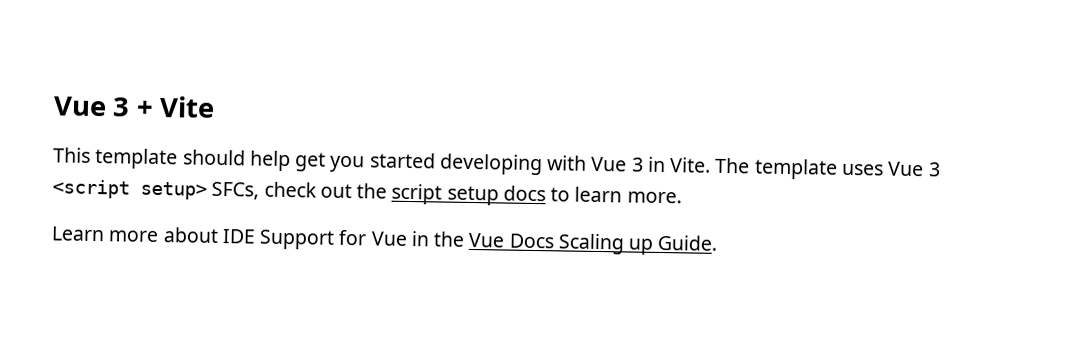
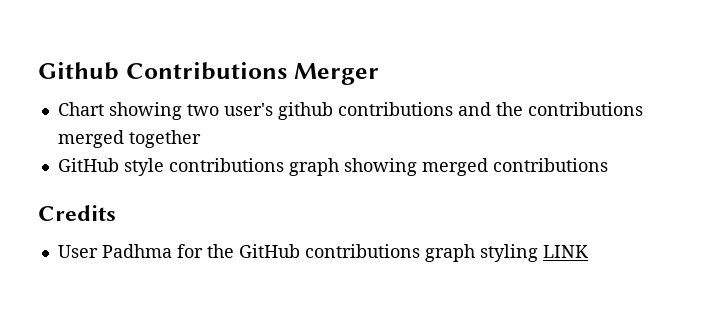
[53,96,216,118] [53,147,941,180] [52,179,682,206] [51,226,719,255] Vue 3 + Vite // This template should help get you started developing with Vue 3 in Vite. The template uses Vue 3 <script setup> SFCs, check out the script setup docs to learn more. // Learn more about IDE Support for Vue in the Vue Docs Scaling up Guide. -> [38,62,379,85] [57,102,643,120] [57,130,201,148] [57,158,608,176] [38,205,116,221] [57,244,588,262] Github Contributions Merger // Chart showing two user's github contributions and the contributions merged together // GitHub style contributions graph showing merged contributions // Credits // User Padhma for the GitHub contributions graph styling LINK

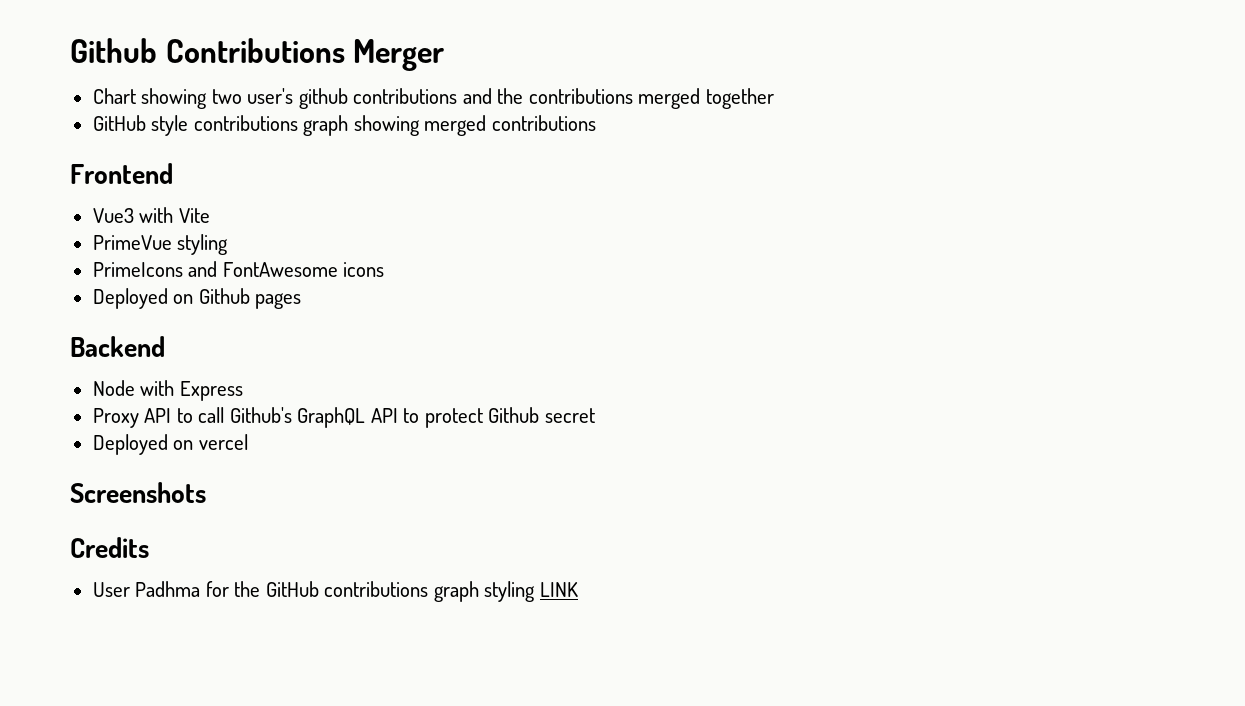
(608, 165) none -> [70,163,173,184] [92,207,210,223] [92,234,229,255] [92,261,385,277] [92,288,302,309] [70,336,165,357] [92,380,243,401] [92,407,595,428] [92,434,248,455] [70,482,206,503] // Frontend // Vue3 with Vite // PrimeVue styling // PrimeIcons and FontAwesome icons // Deployed on Github pages // Backend // Node with Express // Proxy API to call Github's GraphQL API to protect Github secret // Deployed on vercel // Screenshots

